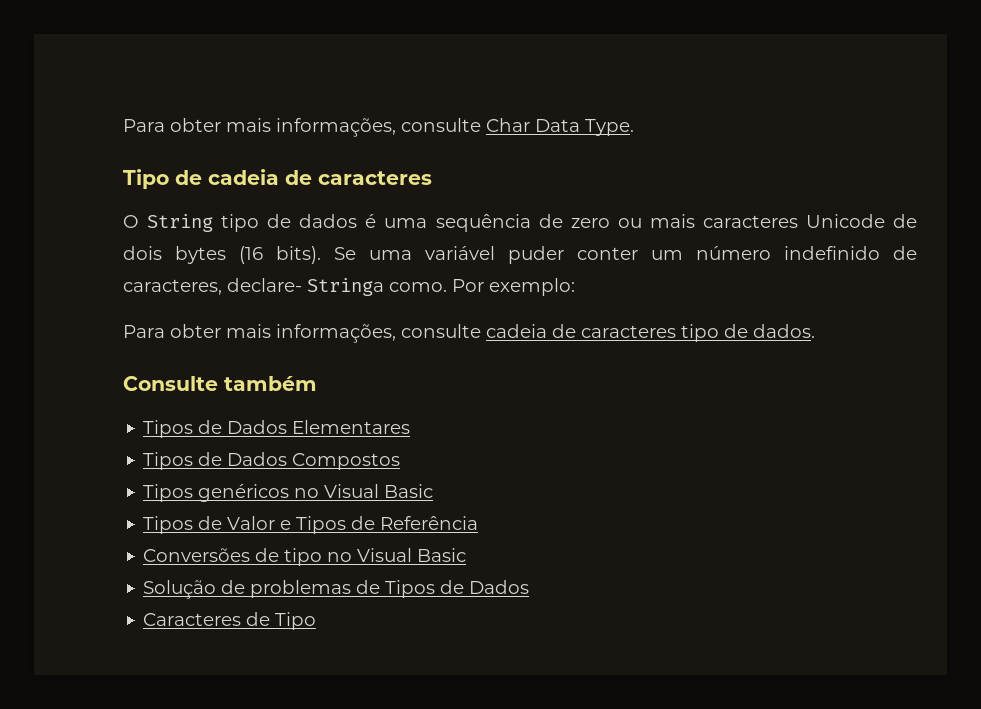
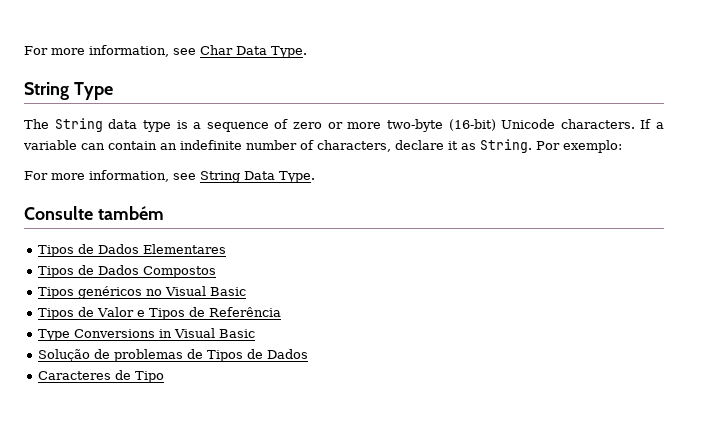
[123,118,634,137] [123,169,432,189] [123,214,917,232] [123,246,917,264] [123,278,575,296] [123,324,815,343] Para obter mais informações, consulte Char Data Type. // Tipo de cadeia de caracteres // O String tipo de dados é uma sequência de zero ou mais caracteres Unicode de dois bytes (16 bits). Se uma variável puder conter um número indefinido de caracteres, declare- Stringa como. Por exemplo: // Para obter mais informações, consulte cadeia de caracteres tipo de dados. -> [24,45,307,58] [24,82,113,100] [24,118,664,132] [23,139,622,153] [24,170,315,183] For more information, see Char Data Type. // String Type // The String data type is a sequence of zero or more two-byte (16-bit) Unicode characters. If a variable can contain an indefinite number of characters, declare it as String. Por exemplo: // For more information, see String Data Type.
[143,548,353,566] Conversões de tipo no -> [38,329,173,341] Type Conversions in

